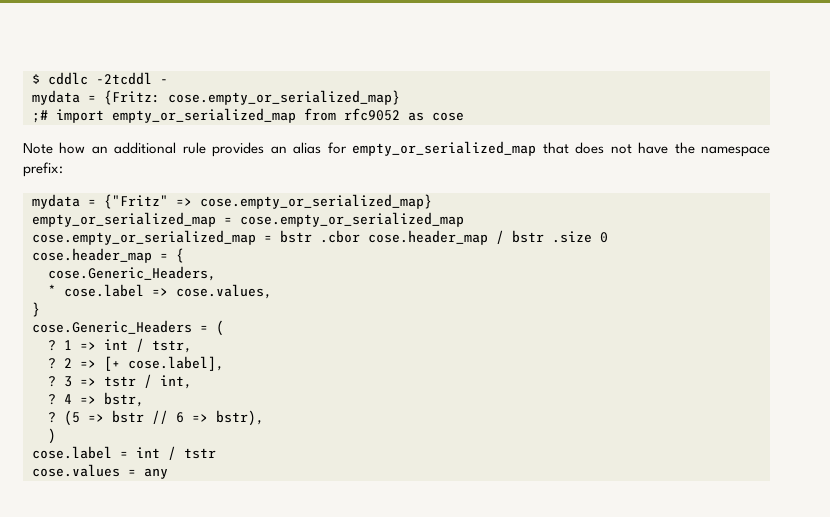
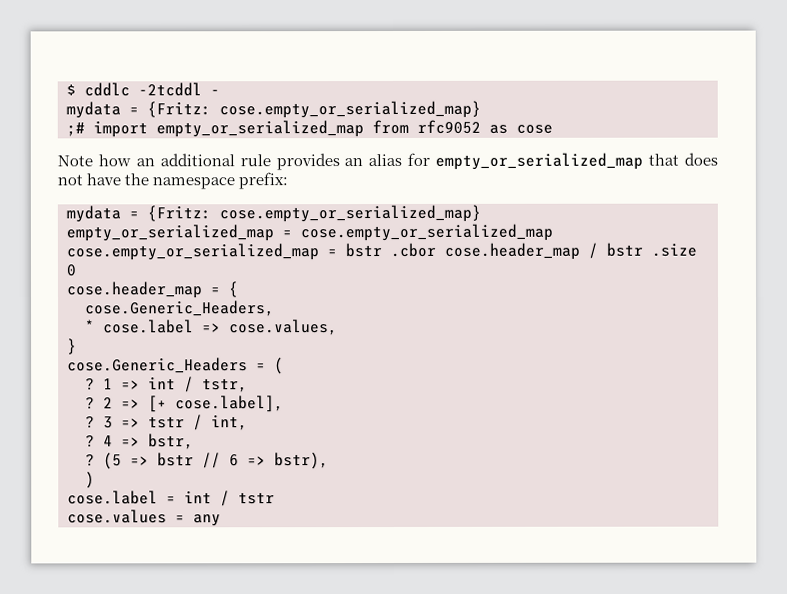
[104,194,192,209] {"Fritz" => -> [147,205,211,222] {Fritz:

